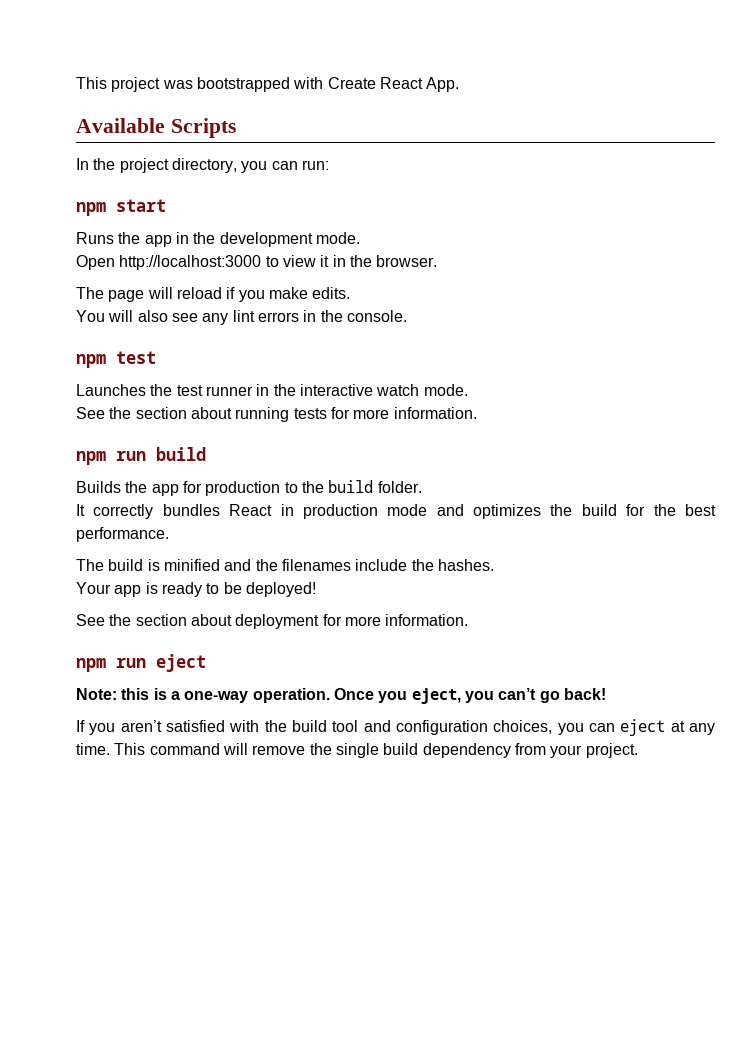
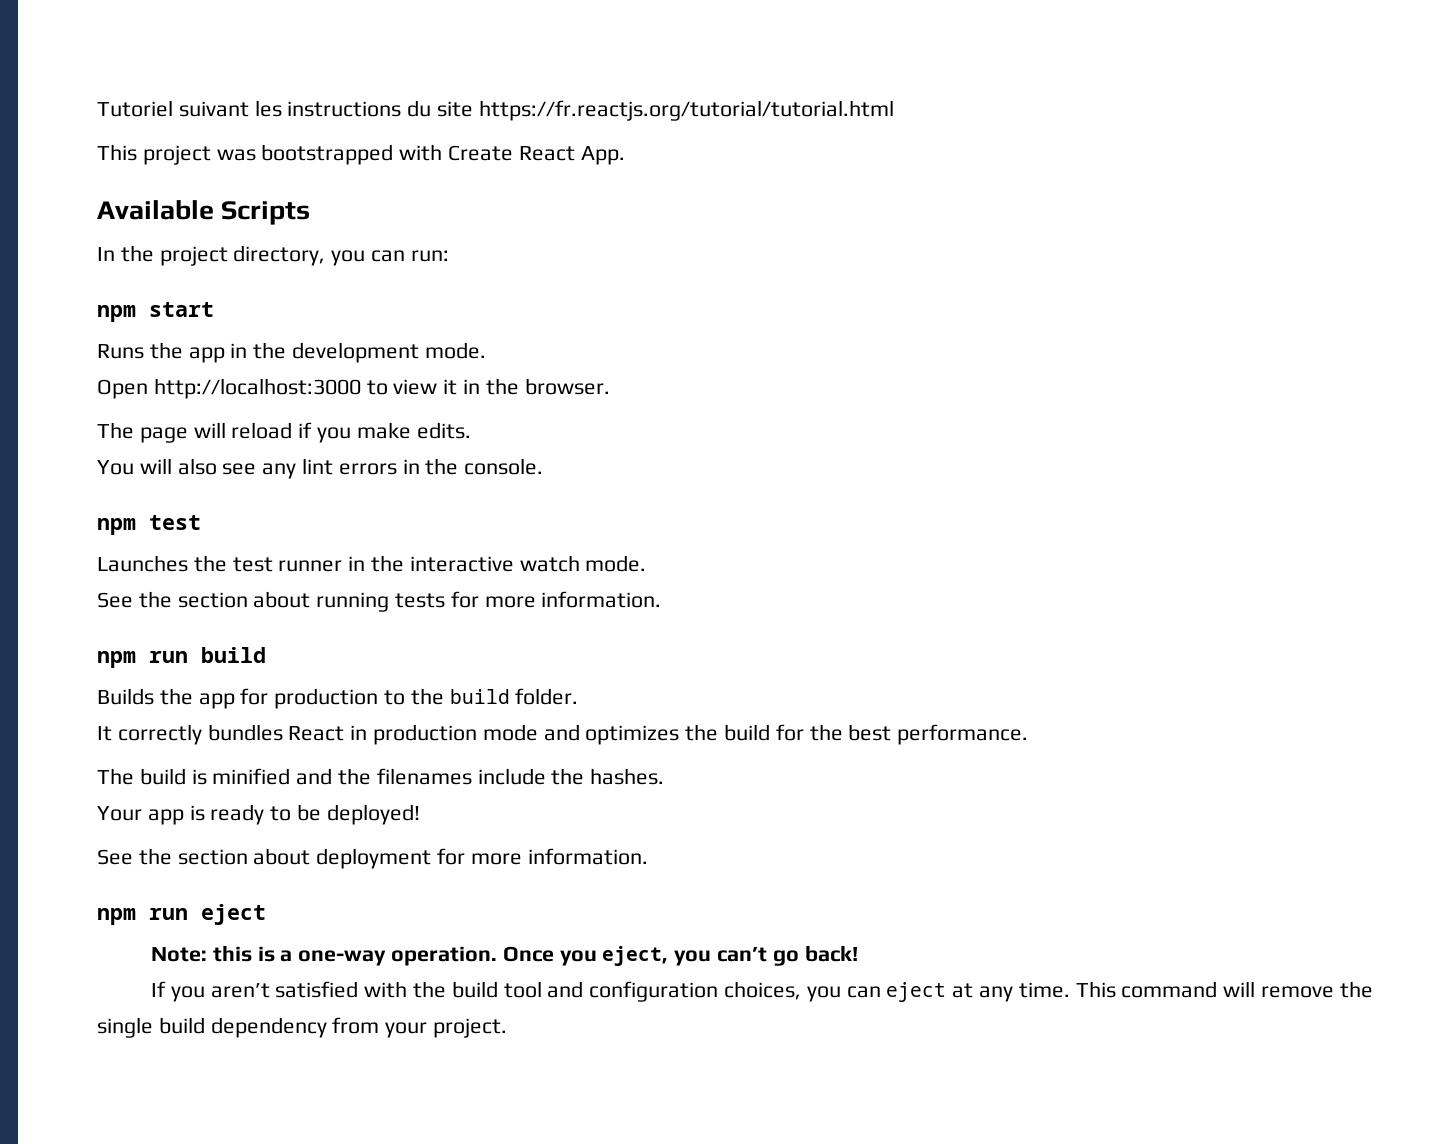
(76, 83) none -> [97,100,894,121] Tutoriel suivant les instructions du site https://fr.reactjs.org/tutorial/tutorial.html //

